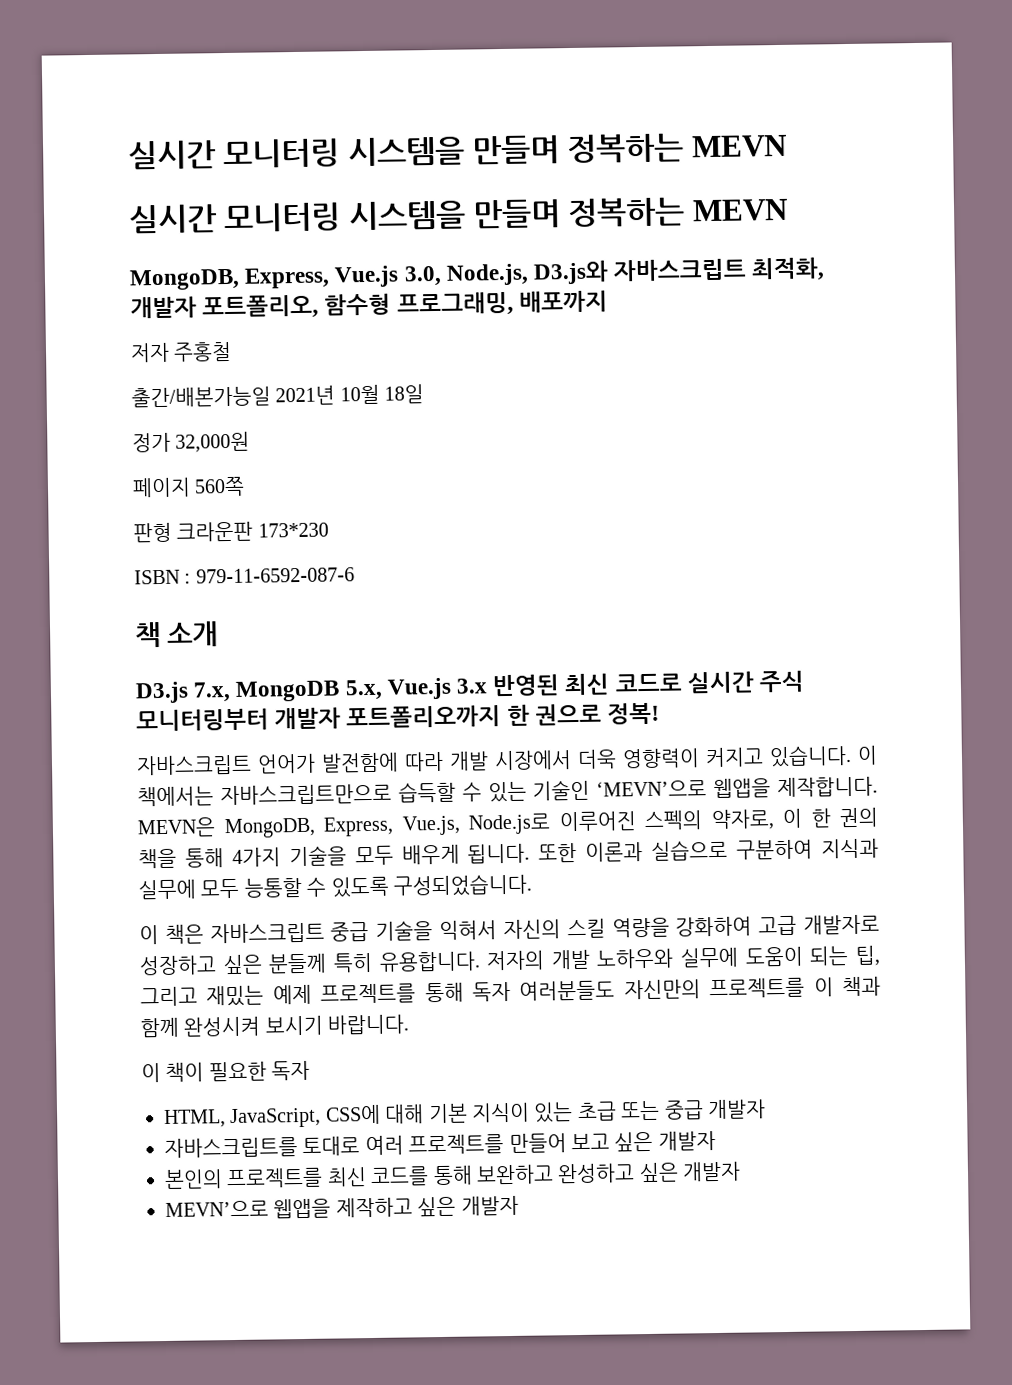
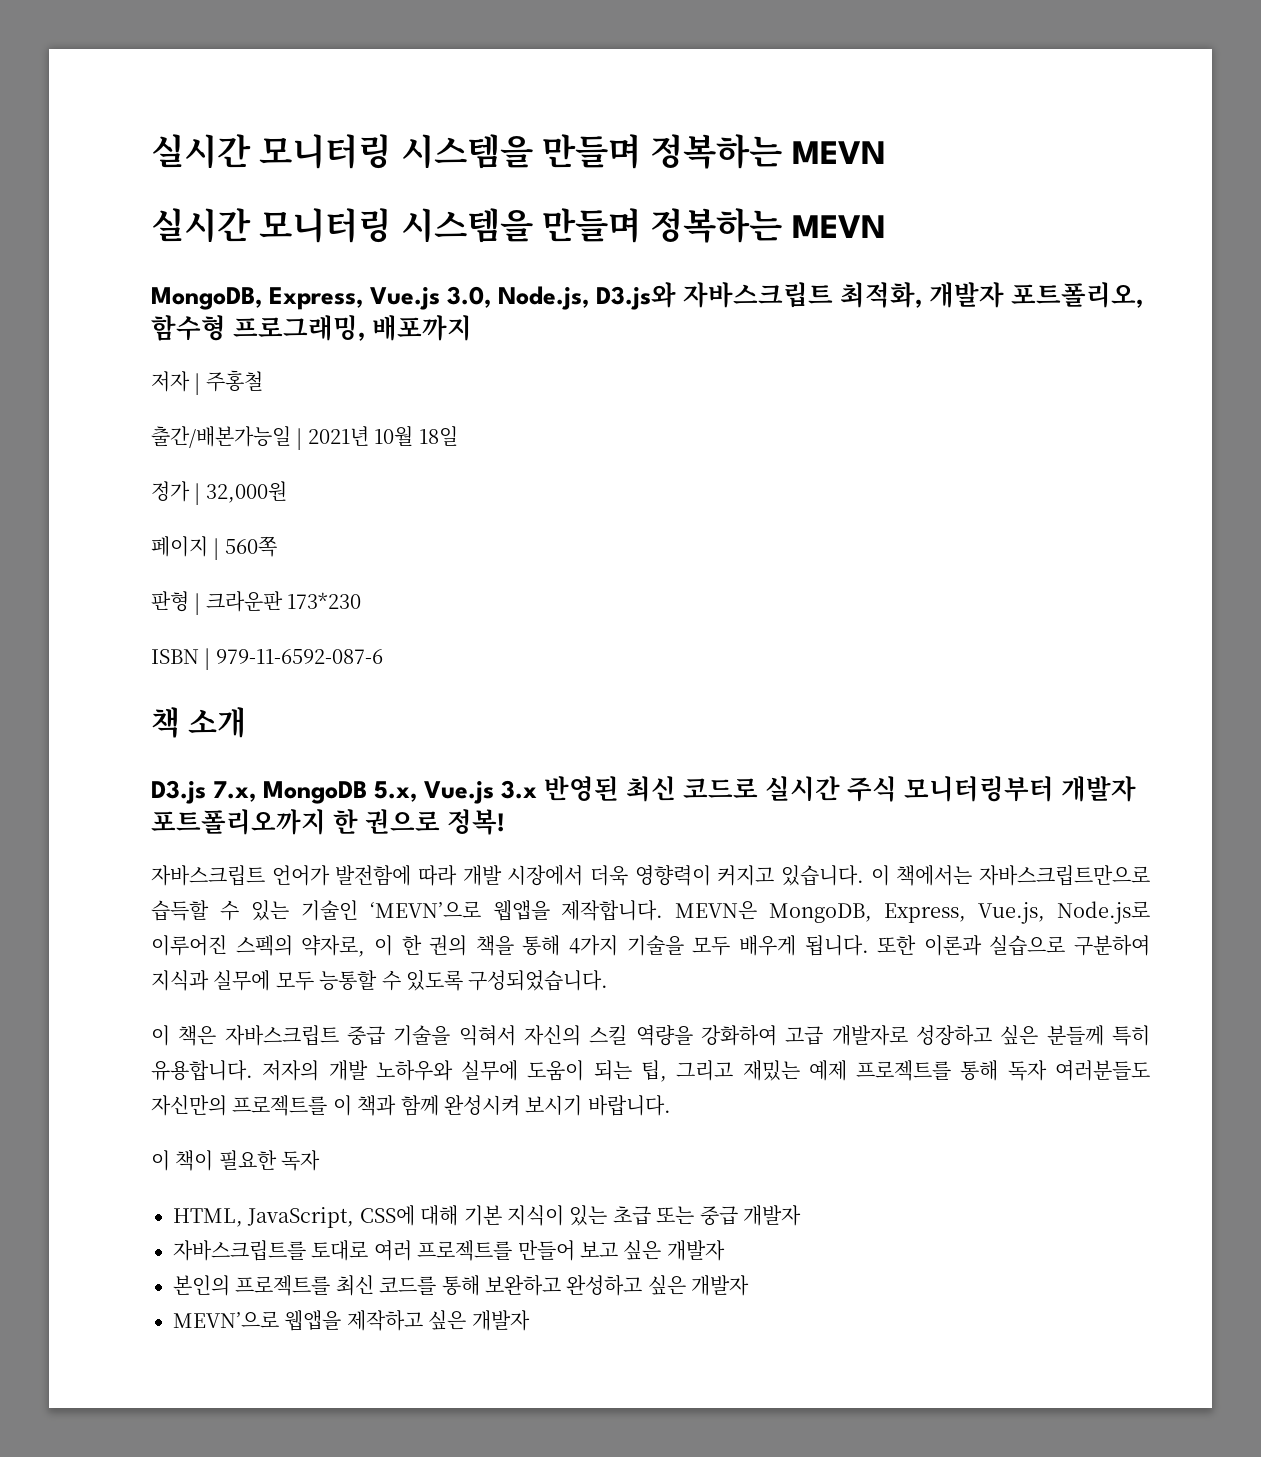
(170, 352) none -> [194,373,201,395] |
(271, 397) none -> [296,428,303,450] |
(171, 442) none -> [194,483,201,505] |
(191, 487) none -> [213,538,220,560] |
(172, 532) none -> [194,593,201,615] |
[184,573,192,584] : -> [204,648,211,670] |

